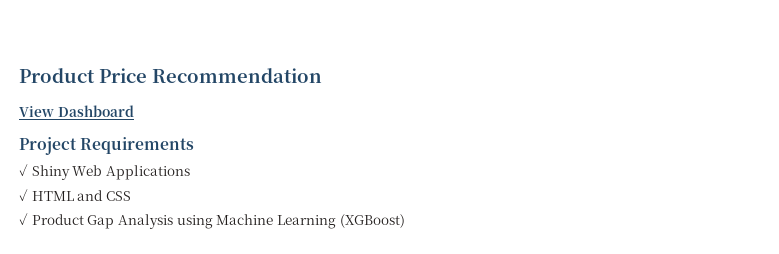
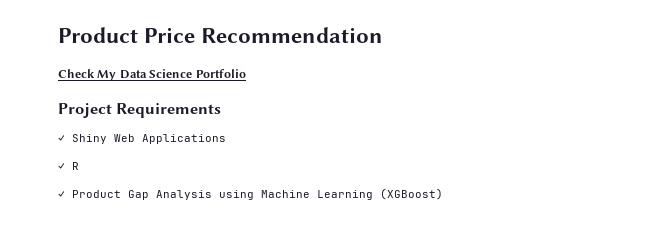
[19,105,134,117] View Dashboard -> [58,69,246,81] Check My Data Science Portfolio
[31,190,131,201] HTML and CSS -> [72,162,79,170] R

